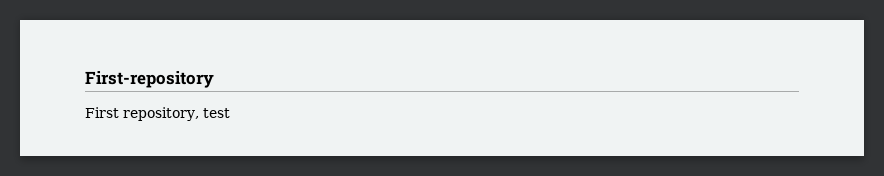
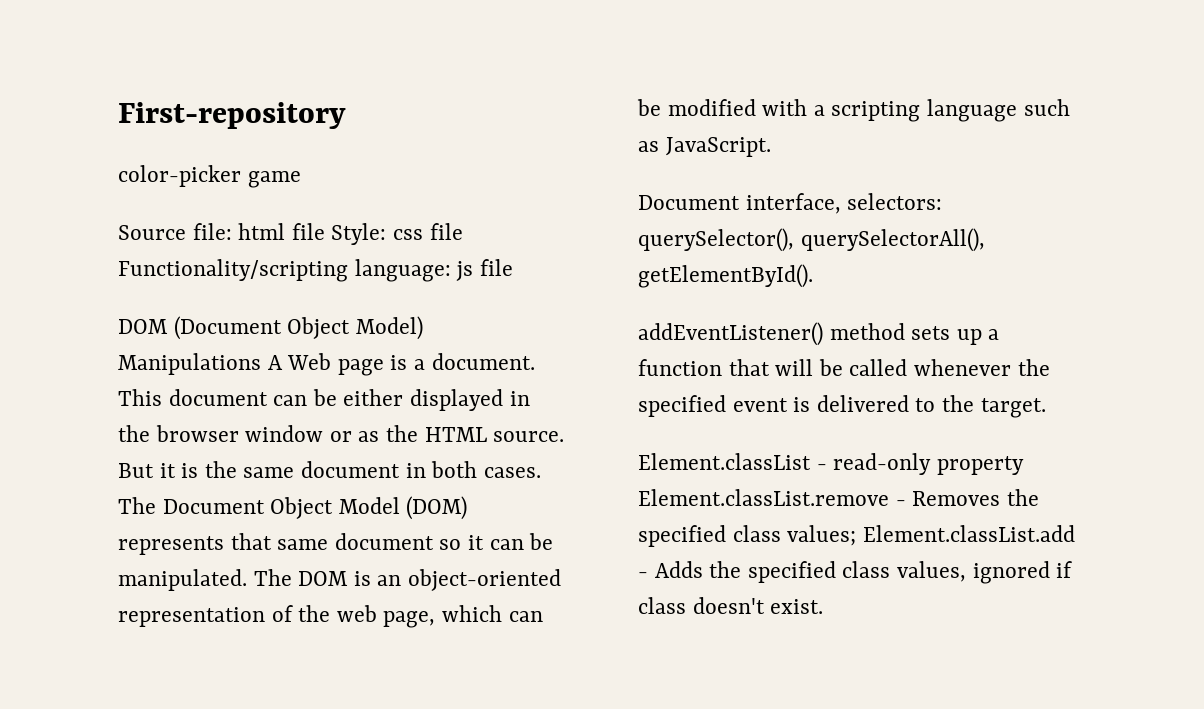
[85,107,230,121] First repository, test -> [118,165,301,188] [118,223,463,245] [118,259,513,282] [118,316,423,340] [118,353,535,376] [118,389,530,411] [118,425,565,442] [118,461,541,478] [118,496,468,520] [118,533,554,555] [118,569,562,591] [118,605,543,628] [637,99,1070,122] [638,137,771,157] [638,193,943,214] [638,228,985,252] [638,264,813,288] [638,322,1000,346] [638,359,1050,376] [638,395,1046,418] [638,453,1024,475] [638,489,1039,506] [638,525,1075,547] [638,561,1073,584] [638,597,824,614] color-picker game // Source file: html file Style: css file Functionality/scripting language: js file // DOM (Document Object Model) Manipulations A Web page is a document. This document can be either displayed in the browser window or as the HTML source. But it is the same document in both cases. The Document Object Model (DOM) represents that same document so it can be manipulated. The DOM is an object-oriented representation of the web page, which can be modified with a scripting language such as JavaScript. // Document interface, selectors: querySelector(), querySelectorAll(), getElementById(). // addEventListener() method sets up a function that will be called whenever the specified event is delivered to the target. // Element.classList - read-only property Element.classList.remove - Removes the specified class values; Element.classList.add - Adds the specified class values, ignored if class doesn't exist.

